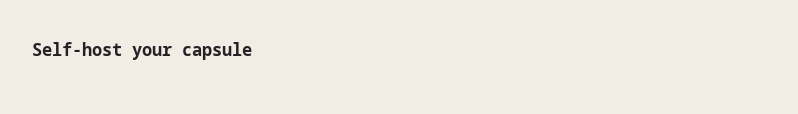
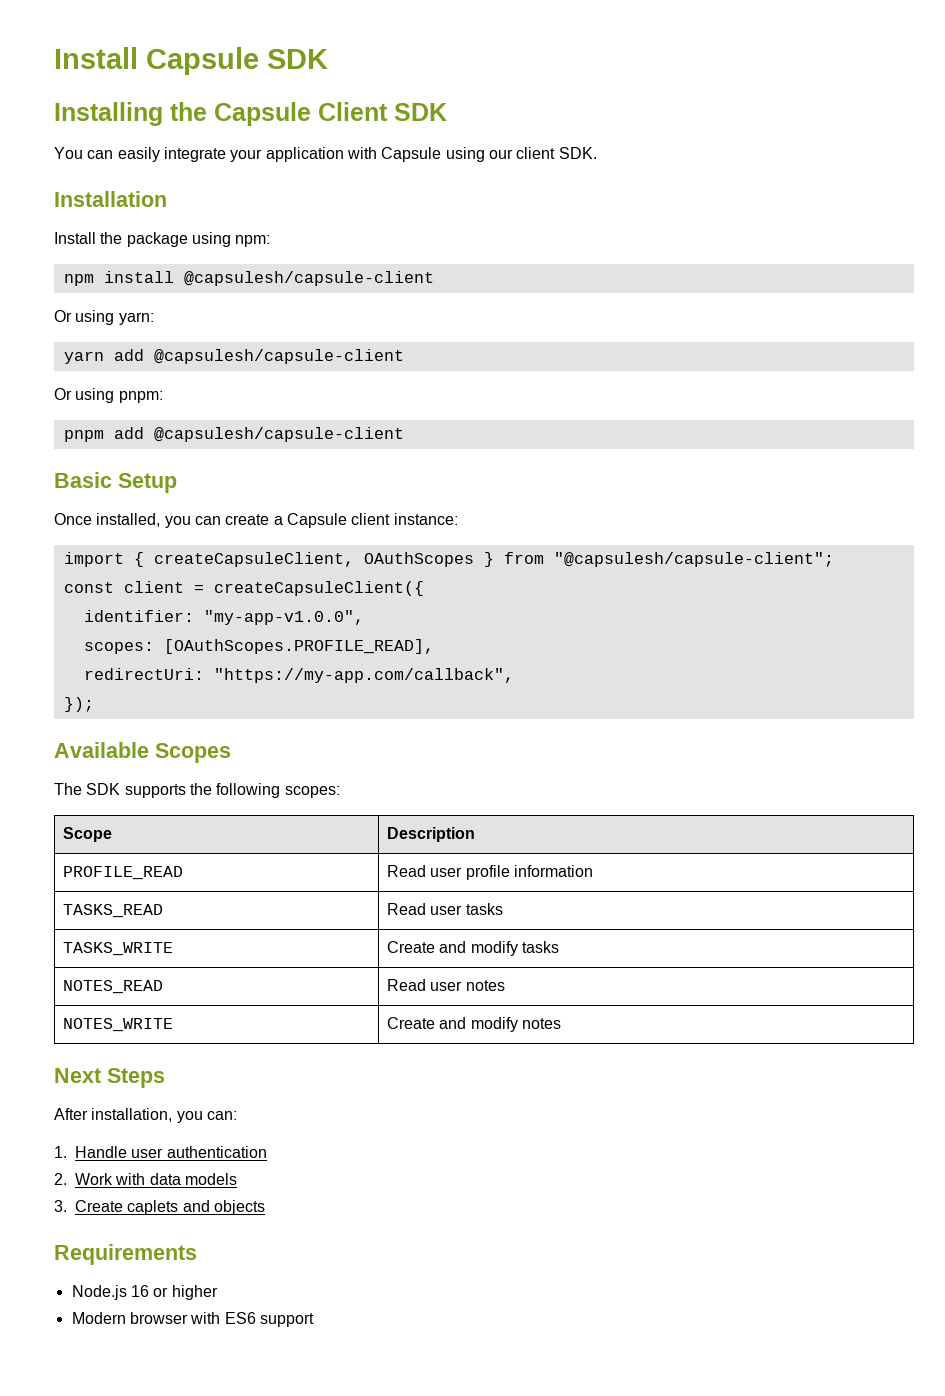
[32,42,252,60] Self-host your capsule -> [54,47,328,75] [54,102,447,126] [54,147,597,162] [54,191,167,207] [54,232,271,247] [63,271,434,286] [54,310,154,325] [63,349,404,364] [54,388,163,403] [63,427,404,442] [54,472,177,493] [54,513,458,528] [63,552,834,567] [63,581,424,596] [83,610,364,625] [83,639,434,654] [83,668,514,683] [63,697,94,712] [54,742,231,763] [54,783,340,798] [63,827,113,842] [387,827,476,842] [63,866,184,880] [387,865,593,880] [63,904,164,918] [387,903,503,915] [63,942,174,956] [387,941,559,956] [63,980,164,994] [387,979,505,991] [63,1018,174,1032] [387,1017,561,1032] [54,1068,165,1088] [54,1108,237,1123] [54,1146,267,1158] [54,1173,237,1185] [54,1200,265,1215] [54,1244,197,1265] [71,1285,218,1300] [71,1312,314,1327] Install Capsule SDK // Installing the Capsule Client SDK // You can easily integrate your application with Capsule using our client SDK. // Installation // Install the package using npm: // npm install @capsulesh/capsule-client // Or using yarn: // yarn add @capsulesh/capsule-client // Or using pnpm: // pnpm add @capsulesh/capsule-client // Basic Setup // Once installed, you can create a Capsule client instance: // import { createCapsuleClient, OAuthScopes } from "@capsulesh/capsule-client"; // const client = createCapsuleClient({ // identifier: "my-app-v1.0.0", // scopes: [OAuthScopes.PROFILE_READ], // redirectUri: "https://my-app.com/callback", // }); // Available Scopes // The SDK supports the following scopes: // Scope | Description // PROFILE_READ | Read user profile information // TASKS_READ | Read user tasks // TASKS_WRITE | Create and modify tasks // NOTES_READ | Read user notes // NOTES_WRITE | Create and modify notes // Next Steps // After installation, you can: // 1. Handle user authentication // 2. Work with data models // 3. Create caplets and objects // Requirements // Node.js 16 or higher // Modern browser with ES6 support

